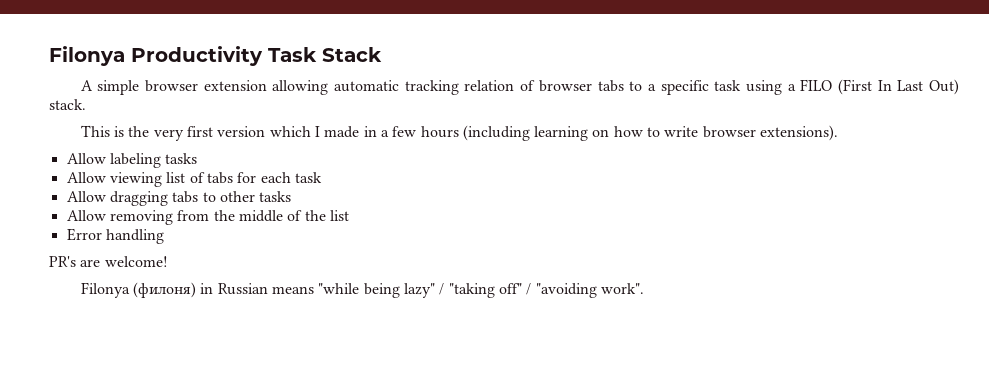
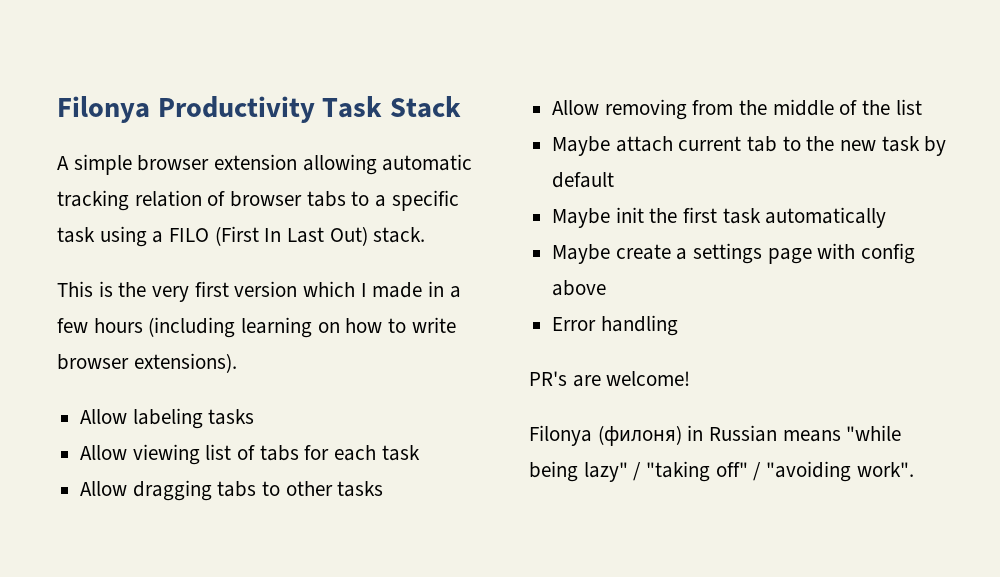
(349, 215) none -> [552,136,947,156] [552,172,615,188] [552,207,887,228] [552,243,916,264] [552,280,607,296] // Maybe attach current tab to the new task by default // Maybe init the first task automatically // Maybe create a settings page with config above

